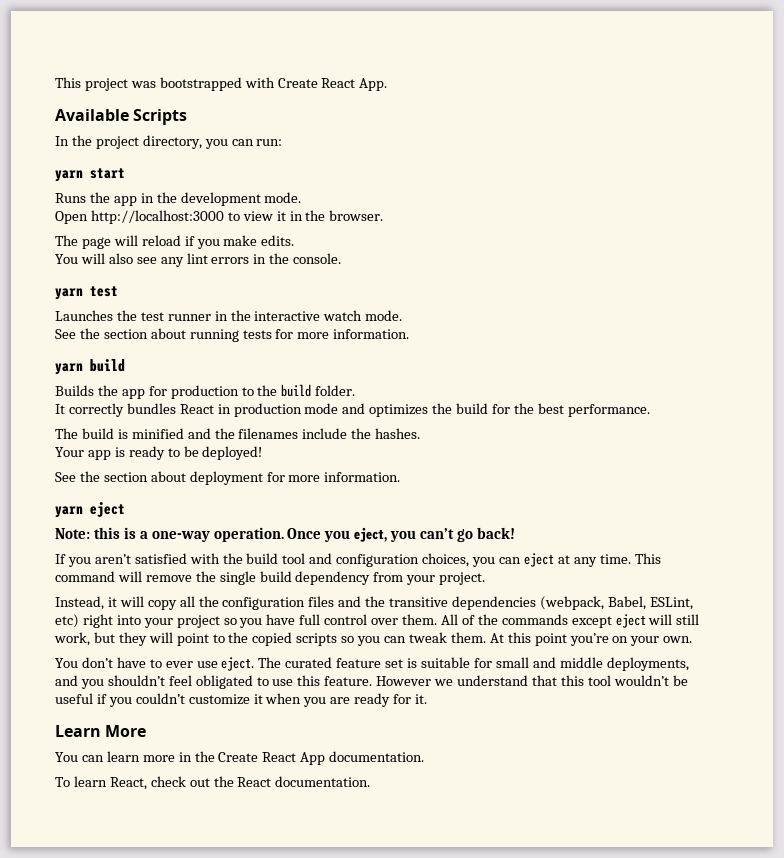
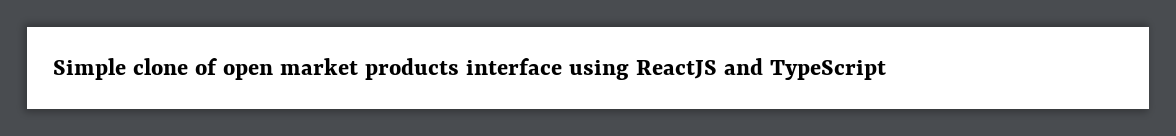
[55,77,388,91] [55,109,188,125] [55,135,283,149] [55,168,125,182] [55,192,302,206] [55,210,384,224] [55,235,295,249] [55,253,342,267] [55,286,118,300] [55,310,403,321] [55,328,410,342] [55,359,125,375] [55,384,356,399] [55,403,650,417] [55,428,421,439] [55,446,263,460] [55,471,401,485] [55,502,125,518] [55,527,515,542] [55,553,661,567] [55,571,486,585] [55,596,693,610] [55,614,700,628] [54,632,693,646] [55,657,689,671] [55,675,688,689] [55,693,428,707] [55,725,147,737] [55,751,425,765] [55,776,371,790] This project was bootstrapped with Create React App. // Available Scripts // In the project directory, you can run: // yarn start // Runs the app in the development mode. // Open http://localhost:3000 to view it in the browser. // The page will reload if you make edits. // You will also see any lint errors in the console. // yarn test // Launches the test runner in the interactive watch mode. // See the section about running tests for more information. // yarn build // Builds the app for production to the build folder. // It correctly bundles React in production mode and optimizes the build for the best performance. // The build is minified and the filenames include the hashes. // Your app is ready to be deployed! // See the section about deployment for more information. // yarn eject // Note: this is a one-way operation. Once you eject, you can’t go back! // If you aren’t satisfied with the build tool and configuration choices, you can eject at any time. This command will remove the single build dependency from your project. // Instead, it will copy all the configuration files and the transitive dependencies (webpack, Babel, ESLint, etc) right into your project so you have full control over them. All of the commands except eject will still work, but they will point to the copied scripts so you can tweak them. At this point you’re on your own. // You don’t have to ever use eject. The curated feature set is suitable for small and middle deployments, and you shouldn’t feel obligated to use this feature. However we understand that this tool wouldn’t be useful if you couldn’t customize it when you are ready for it. // Learn More // You can learn more in the Create React App documentation. // To learn React, check out the React documentation. -> [53,58,887,80] Simple clone of open market products interface using ReactJS and TypeScript

